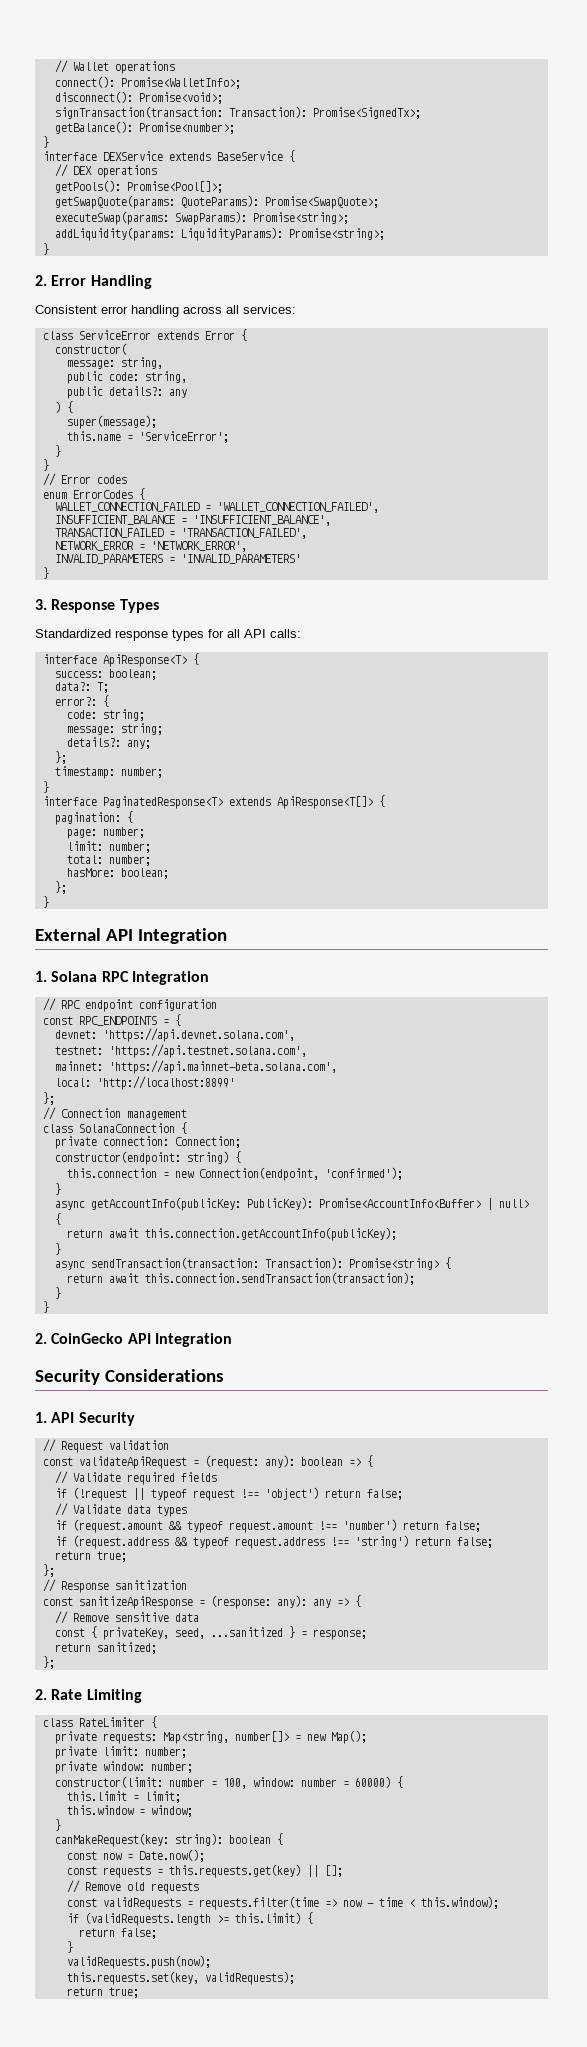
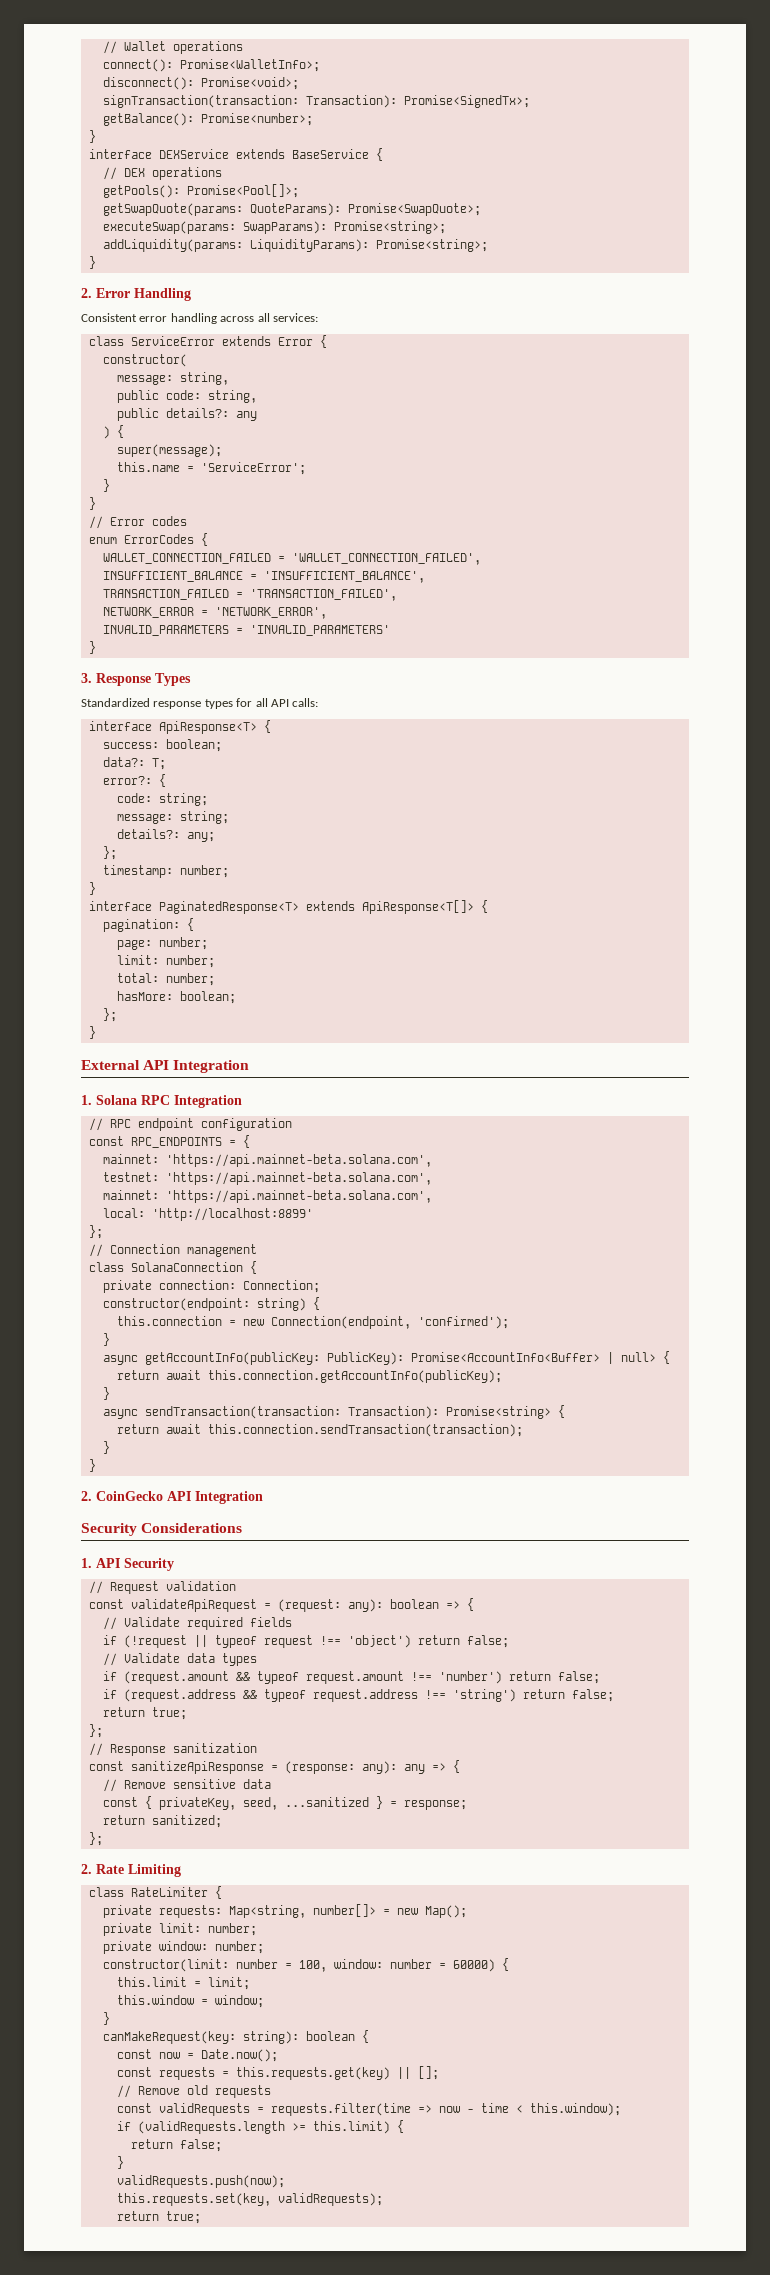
[54,1028,295,1042] devnet: 'https://api.devnet.solana.com', -> [102,1154,432,1167] mainnet: 'https://api.mainnet-beta.solana.com',
[108,1044,307,1058] 'https://api.testnet.solana.com', -> [165,1172,432,1185] 'https://api.mainnet-beta.solana.com',

